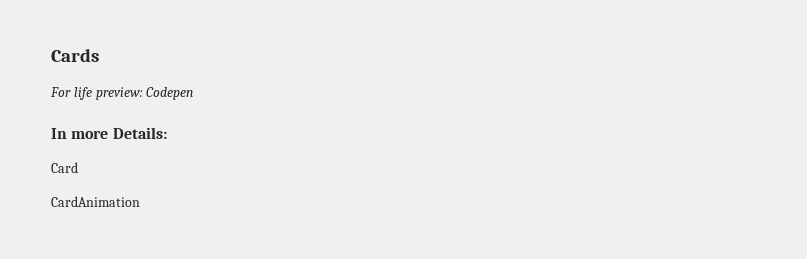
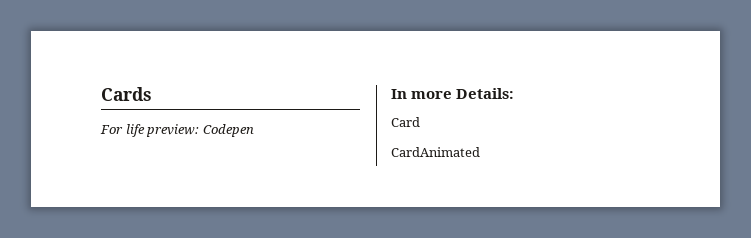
[51,196,140,207] CardAnimation -> [391,147,480,157] CardAnimated

